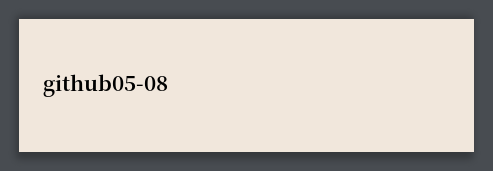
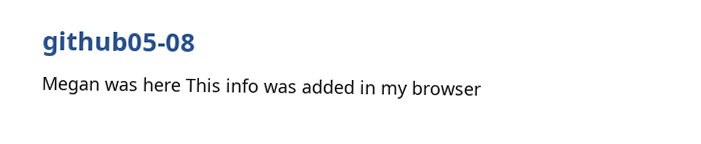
(168, 85) none -> [41,76,482,99] // Megan was here This info was added in my browser

